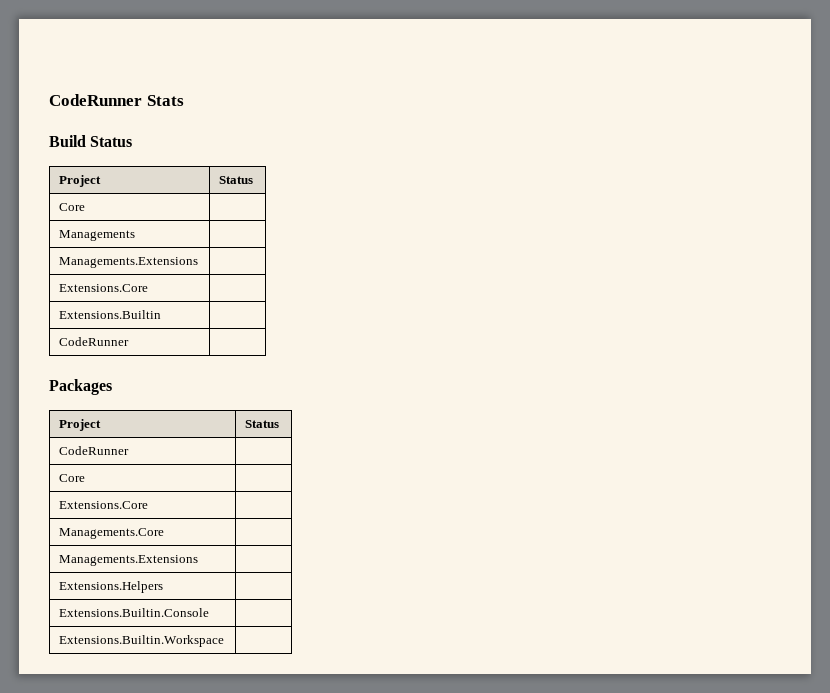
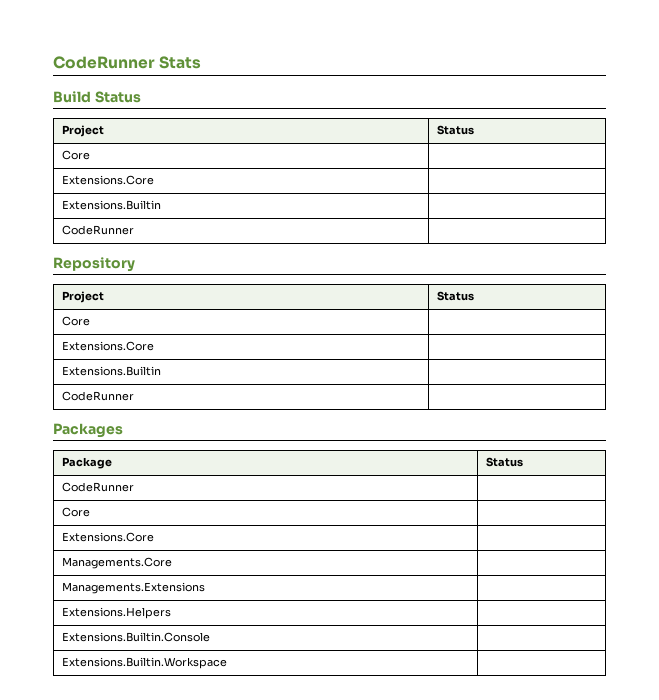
[59,230,136,241] [59,257,199,268] Managements | // Managements.Extensions -> [61,175,154,185] [61,200,161,210] [61,225,134,235] [53,257,135,272] [61,291,104,303] [436,291,474,301] [61,316,90,326] Extensions.Core | // Extensions.Builtin | // CodeRunner | // Repository // Project | Status // Core
[59,419,102,431] Project -> [61,457,112,469] Package

